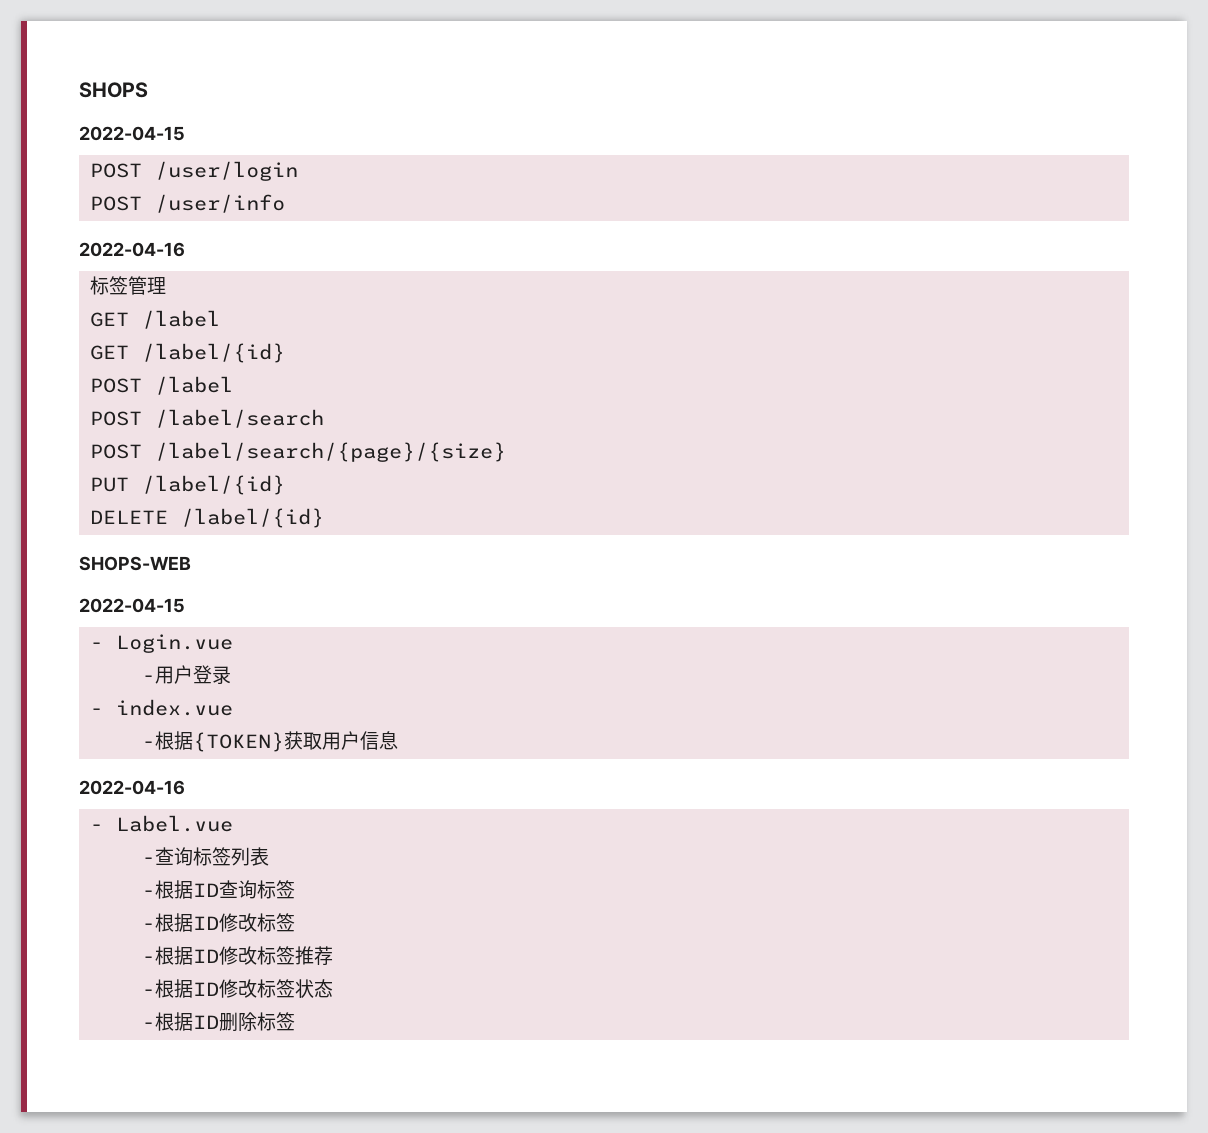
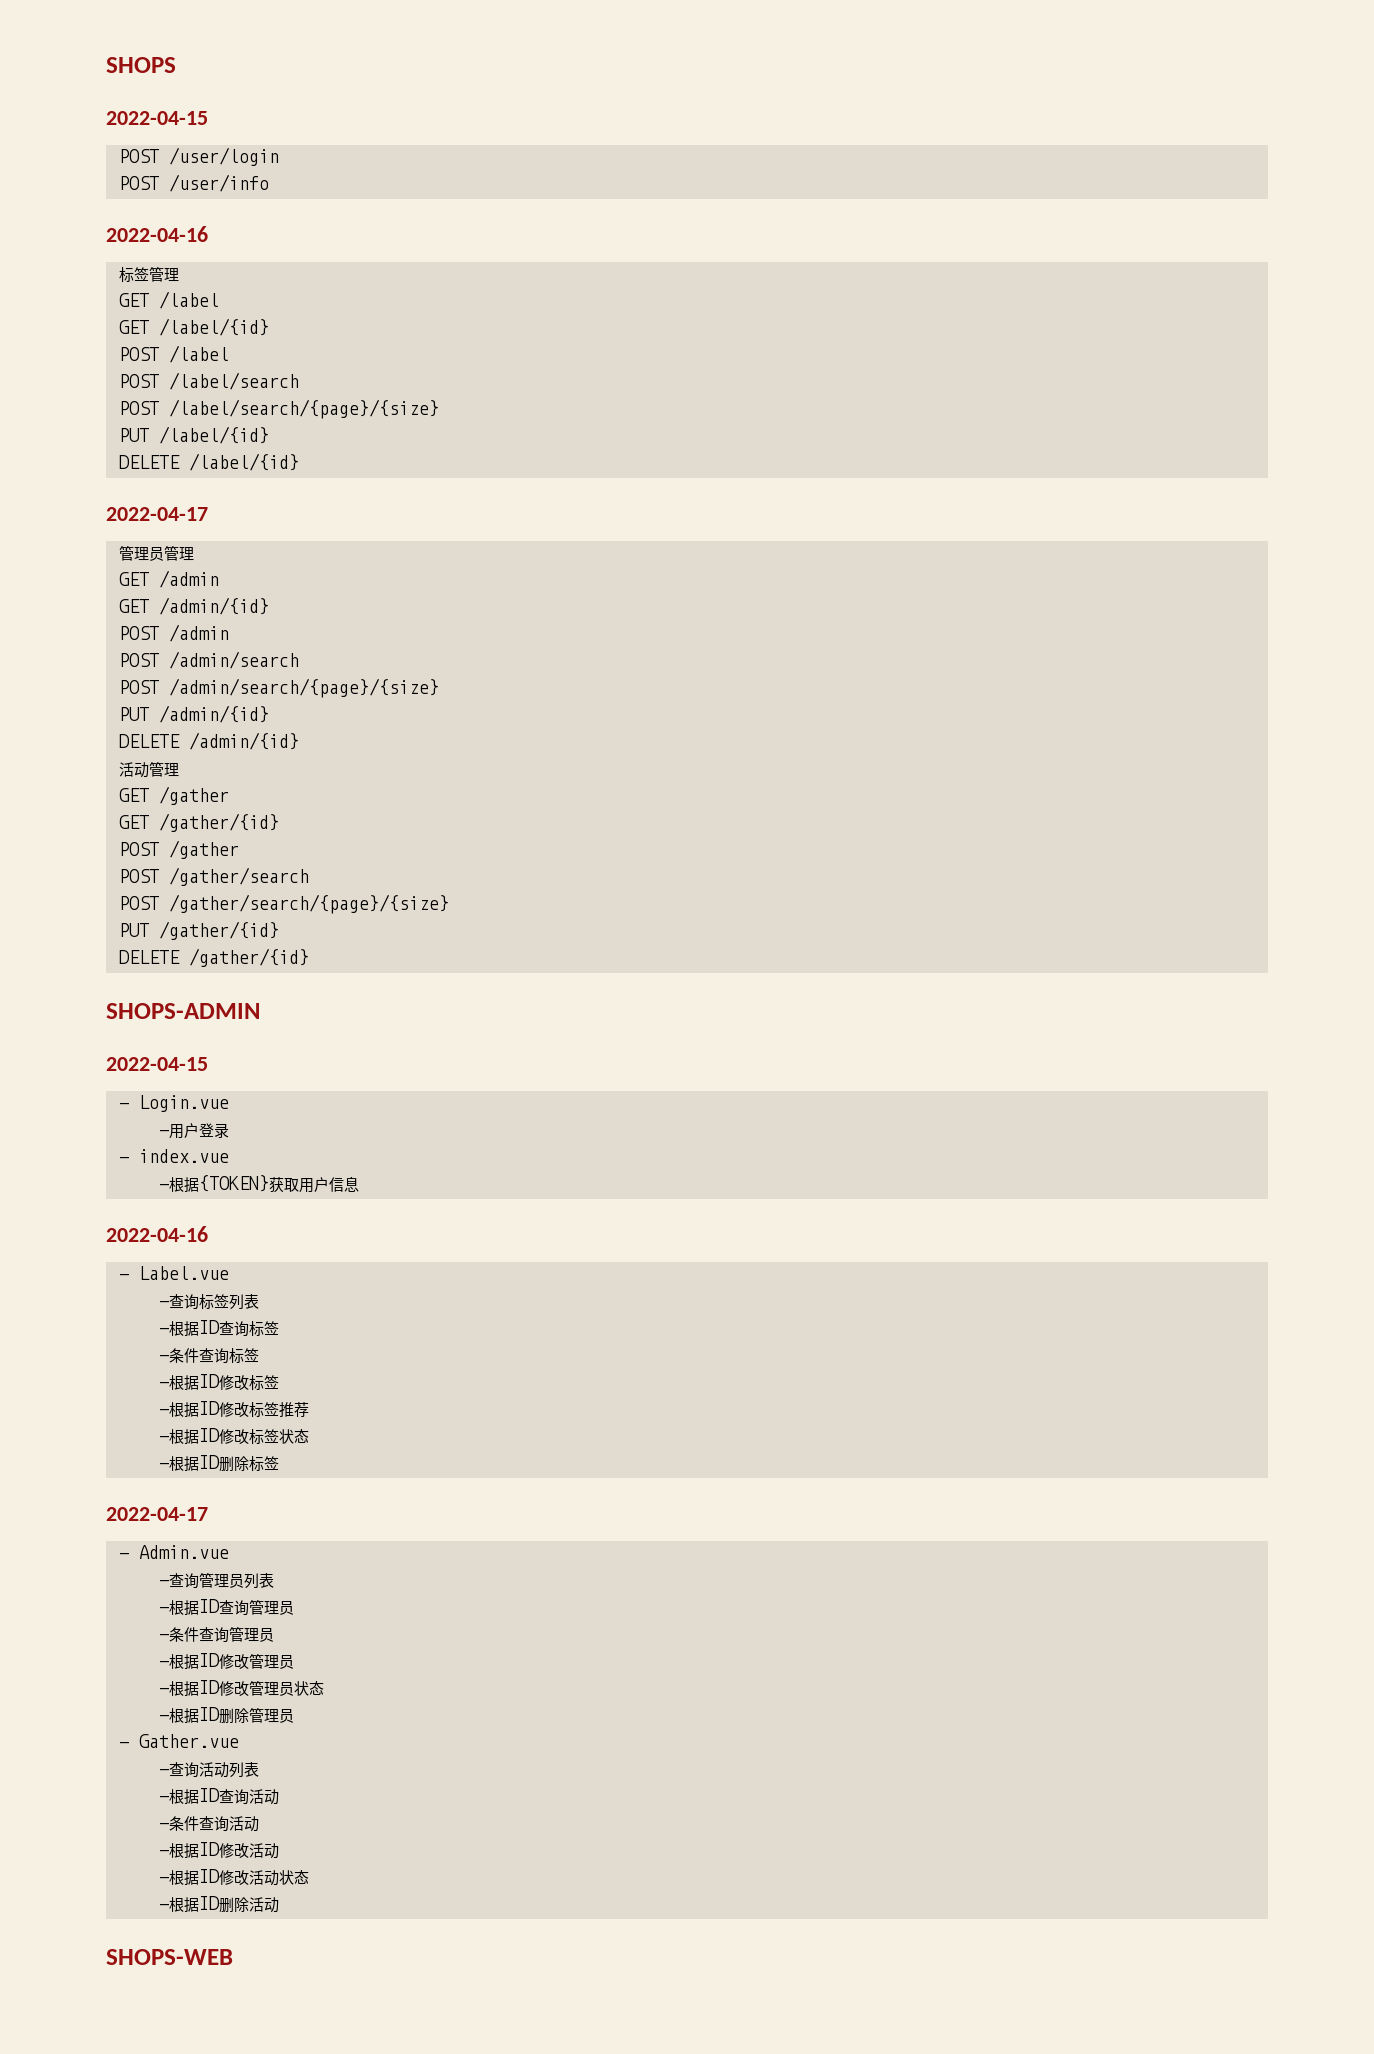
[79,556,191,571] SHOPS-WEB -> [106,507,208,521] [118,545,194,561] [118,570,219,588] [118,597,269,615] [118,624,229,642] [118,651,299,669] [118,678,439,698] [118,705,269,723] [118,732,299,750] [118,761,179,778] [118,786,229,805] [118,813,279,832] [118,840,239,859] [118,867,309,886] [118,894,449,914] [118,921,279,940] [118,948,309,967] [106,1003,260,1019] 2022-04-17 // 管理员管理 // GET /admin // GET /admin/{id} // POST /admin // POST /admin/search // POST /admin/search/{page}/{size} // PUT /admin/{id} // DELETE /admin/{id} // 活动管理 // GET /gather // GET /gather/{id} // POST /gather // POST /gather/search // POST /gather/search/{page}/{size} // PUT /gather/{id} // DELETE /gather/{id} // SHOPS-ADMIN
(295, 889) none -> [158,1348,259,1364] // -条件查询标签
(295, 1021) none -> [106,1507,208,1521] [118,1545,229,1559] [158,1572,274,1589] [158,1599,294,1616] [158,1626,274,1643] [158,1653,294,1670] [158,1680,324,1697] [158,1707,294,1724] [118,1734,239,1748] [158,1762,259,1778] [158,1788,279,1805] [158,1816,259,1832] [158,1842,279,1859] [158,1869,309,1886] [158,1896,279,1913] [106,1949,233,1965] // 2022-04-17 // - Admin.vue // -查询管理员列表 // -根据ID查询管理员 // -条件查询管理员 // -根据ID修改管理员 // -根据ID修改管理员状态 // -根据ID删除管理员 // - Gather.vue // -查询活动列表 // -根据ID查询活动 // -条件查询活动 // -根据ID修改活动 // -根据ID修改活动状态 // -根据ID删除活动 // SHOPS-WEB

